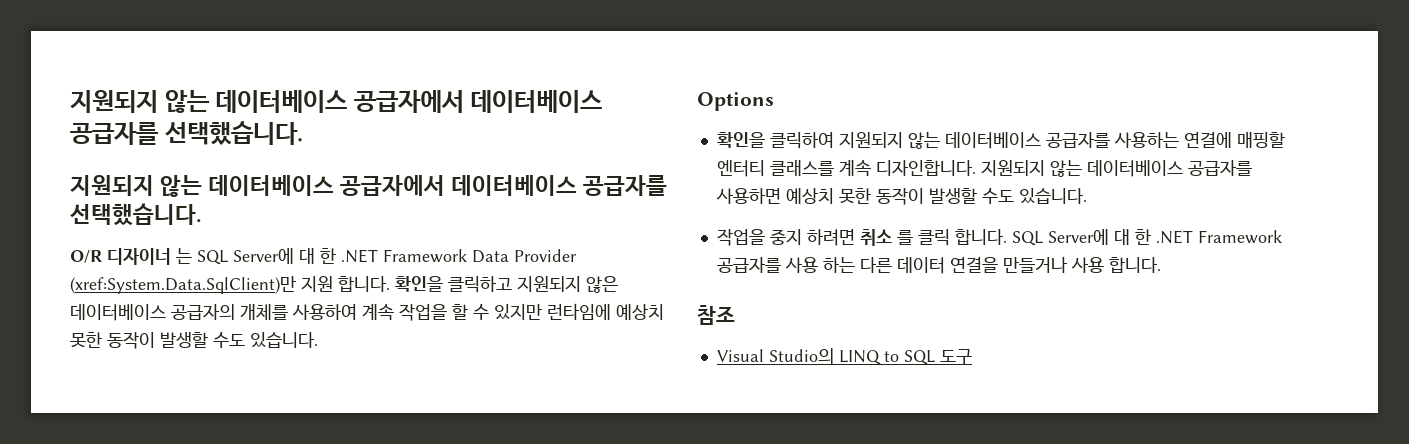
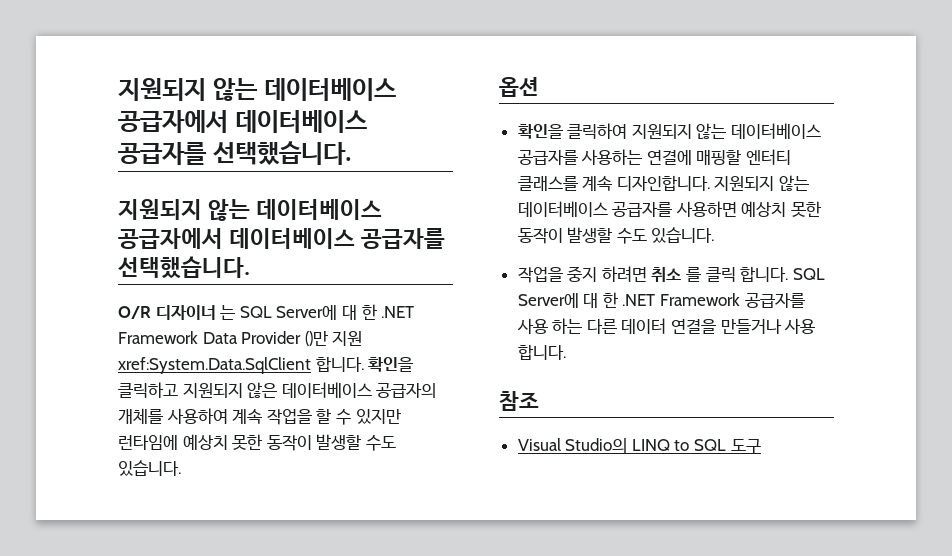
[70,276,333,294] (xref:System.Data.SqlClient)만 지원 -> [304,331,363,346] [118,357,311,374] ()만 지원 xref:System.Data.SqlClient
[697,92,774,111] Options -> [499,77,539,97] 옵션

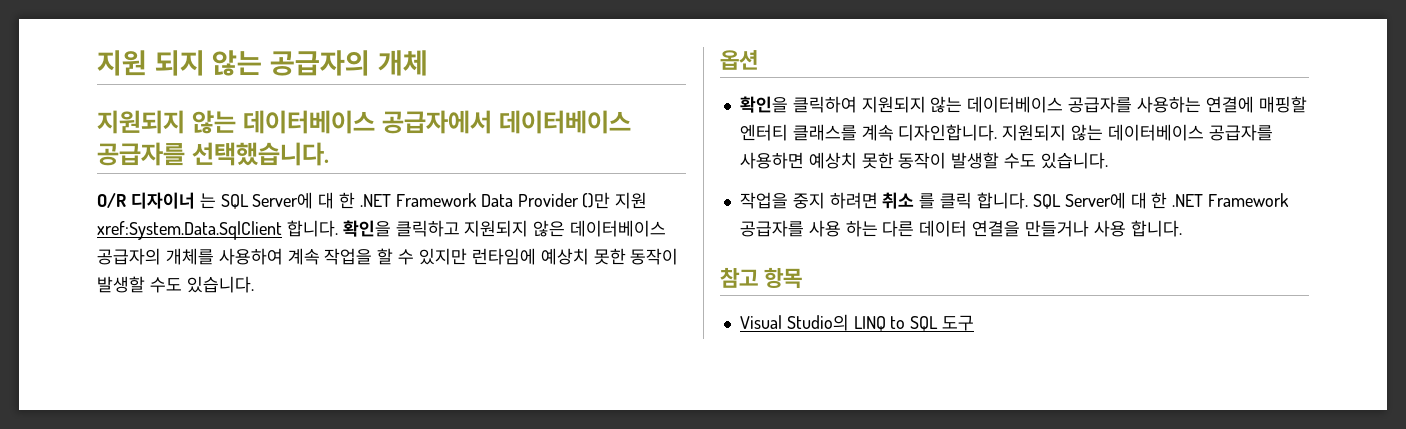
[118,78,396,101] [118,110,367,133] [118,141,352,165] 지원되지 않는 데이터베이스 공급자에서 데이터베이스 공급자를 선택했습니다. -> [97,50,428,76] 지원 되지 않는 공급자의 개체
[499,391,539,411] 참조 -> [720,267,803,289] 참고 항목

